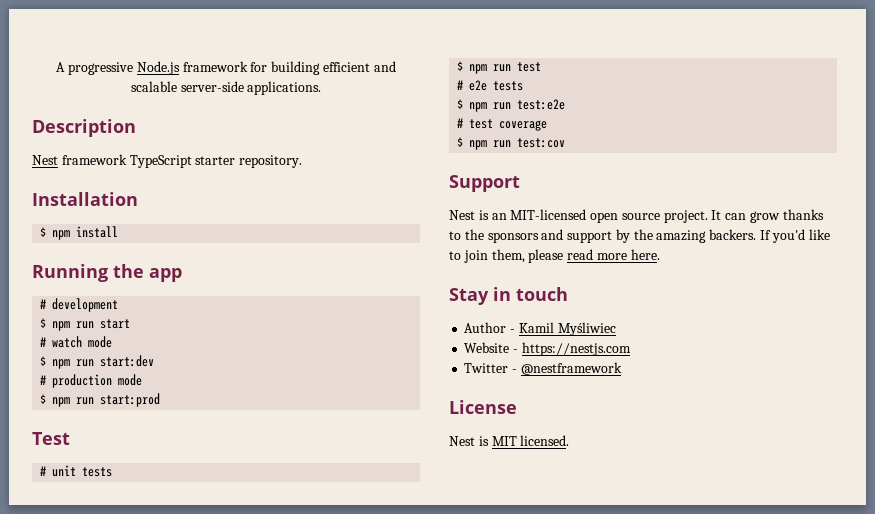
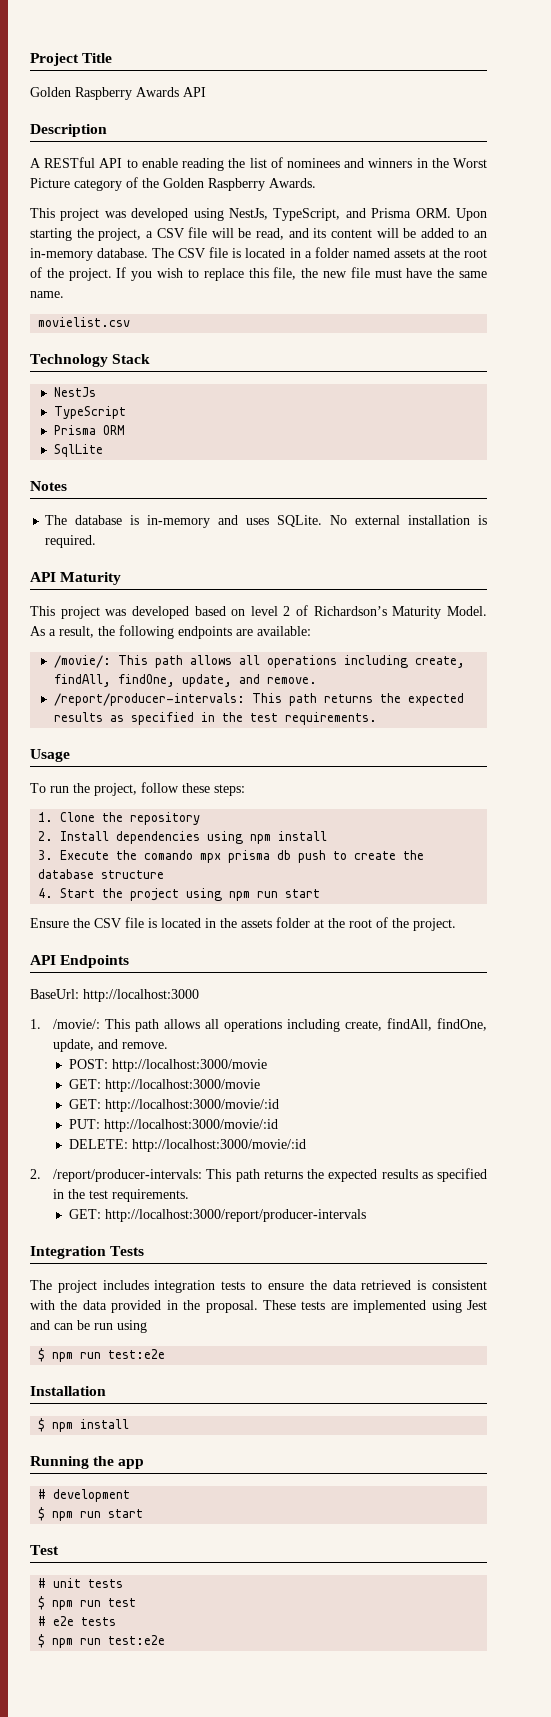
[56,61,396,75] [130,81,322,95] [32,119,136,137] [32,154,303,168] A progressive Node.js framework for building efficient and scalable server-side applications. // Description // Nest framework TypeScript starter repository. -> [30,53,113,66] [30,87,206,100] [30,124,107,137] [30,157,488,171] [30,177,316,191] [30,208,487,221] [30,227,487,241] [30,247,487,261] [30,267,487,281] [30,291,64,298] [38,317,131,327] [30,354,151,367] [53,387,96,397] [53,406,126,419] [53,425,124,435] [53,444,103,457] [30,481,67,491] [45,515,487,528] [45,535,97,548] [30,572,122,585] [30,605,487,619] [30,625,311,639] [53,655,465,668] [53,674,317,687] [53,693,464,706] [53,712,377,725] [30,749,70,762] [30,782,245,796] [38,812,201,825] [38,831,328,844] [38,850,425,863] [38,869,165,879] [38,888,321,901] [30,917,456,931] [30,955,130,968] [30,989,199,1002] [30,1018,488,1032] [53,1039,169,1052] [68,1059,267,1072] [68,1079,260,1092] [68,1099,279,1112] [68,1119,278,1132] [68,1139,306,1152] [30,1168,488,1182] [53,1189,190,1202] [68,1209,366,1222] [30,1246,145,1259] [30,1280,487,1293] [30,1300,488,1313] [30,1320,147,1333] [38,1348,166,1362] Project Title // Golden Raspberry Awards API // Description // A RESTful API to enable reading the list of nominees and winners in the Worst Picture category of the Golden Raspberry Awards. // This project was developed using NestJs, TypeScript, and Prisma ORM. Upon starting the project, a CSV file will be read, and its content will be added to an in-memory database. The CSV file is located in a folder named assets at the root of the project. If you wish to replace this file, the new file must have the same name. // movielist.csv // Technology Stack // NestJs // TypeScript // Prisma ORM // SqlLite // Notes // The database is in-memory and uses SQLite. No external installation is required. // API Maturity // This project was developed based on level 2 of Richardson’s Maturity Model. As a result, the following endpoints are available: // /movie/: This path allows all operations including create, findAll, findOne, update, and remove. // /report/producer-intervals: This path returns the expected results as specified in the test requirements. // Usage // To run the project, follow these steps: // 1. Clone the repository // 2. Install dependencies using npm install // 3. Execute the comando mpx prisma db push to create the database structure // 4. Start the project using npm run start // Ensure the CSV file is located in the assets folder at the root of the project. // API Endpoints // BaseUrl: http://localhost:3000 // 1. /movie/: This path allows all operations including create, findAll, findOne, update, and remove. // POST: http://localhost:3000/movie // GET: http://localhost:3000/movie // GET: http://localhost:3000/movie/:id // PUT: http://localhost:3000/movie/:id // DELETE: http://localhost:3000/movie/:id // 2. /report/producer-intervals: This path returns the expected results as specified in the test requirements. // GET: http://localhost:3000/report/producer-intervals // Integration Tests // The project includes integration tests to ensure the data retrieved is consistent with the data provided in the proposal. These tests are implemented using Jest and can be run using // $ npm run test:e2e
[40,336,113,348] [40,355,155,369] [40,374,143,388] [40,393,161,407] // # watch mode // $ npm run start:dev // # production mode // $ npm run start:prod -> (144, 1513) none
[457,118,548,131] [457,137,566,150] [449,175,520,192] [449,209,824,223] [449,229,830,243] [449,249,660,263] [449,287,568,305] [464,322,616,336] [464,342,631,356] [464,362,622,375] [449,400,517,414] [449,435,570,446] // # test coverage // $ npm run test:cov // Support // Nest is an MIT-licensed open source project. It can grow thanks to the sponsors and support by the amazing backers. If you'd like to join them, please read more here. // Stay in touch // Author - Kamil Myśliwiec // Website - https://nestjs.com // Twitter - @nestframework // License // Nest is MIT licensed. -> (166, 1640) none

